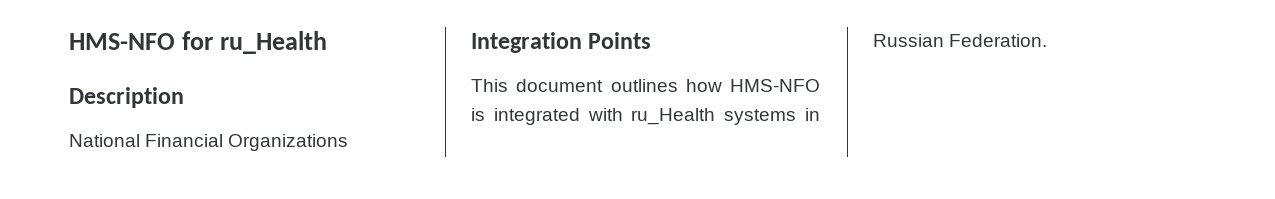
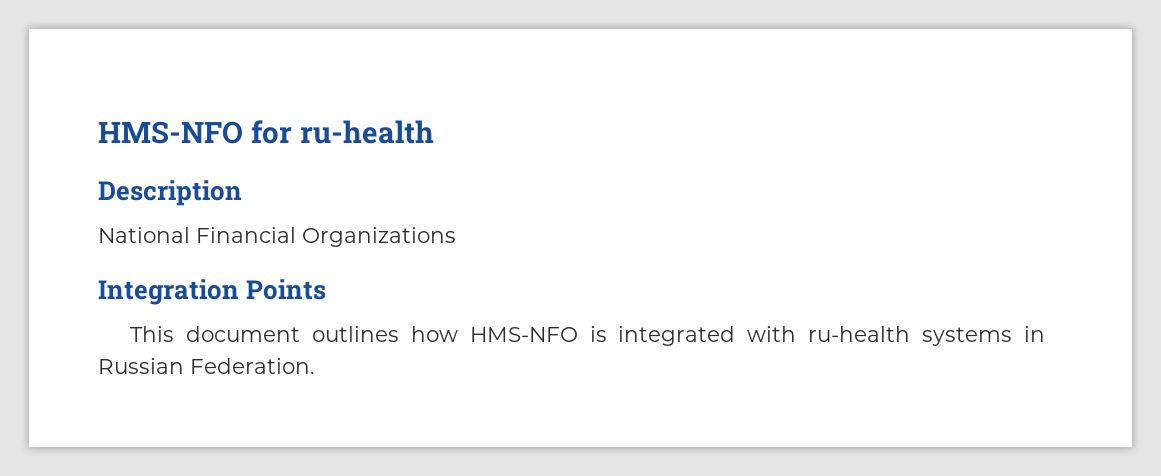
[219,31,327,54] ru_Health -> [299,120,434,144] ru-health
[631,108,716,125] ru_Health -> [808,326,911,342] ru-health

